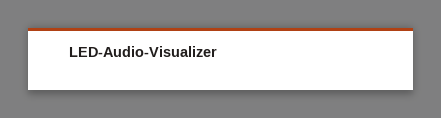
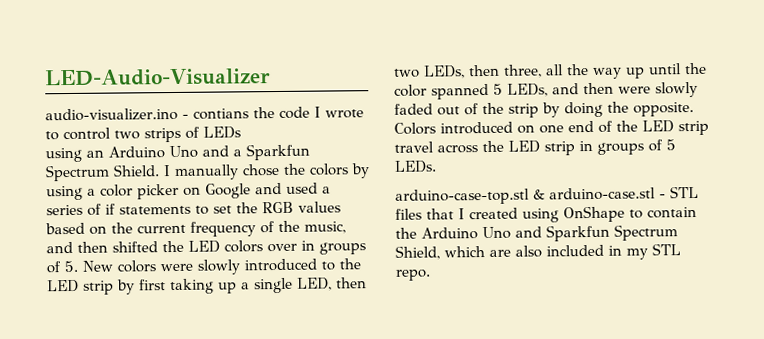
(217, 51) none -> [45,106,364,122] [45,126,241,143] [45,143,310,163] [45,163,370,182] [46,182,331,201] [46,201,341,216] [45,220,346,237] [46,240,366,255] [46,258,361,275] [47,277,367,295] [394,62,707,79] [394,81,698,100] [394,101,694,118] [394,120,709,136] [394,139,676,156] [394,160,437,173] [395,185,699,205] [395,205,697,223] [395,224,678,242] [395,243,681,260] [395,269,431,281] // audio-visualizer.ino - contians the code I wrote to control two strips of LEDs // using an Arduino Uno and a Sparkfun Spectrum Shield. I manually chose the colors by using a color picker on Google and used a series of if statements to set the RGB values based on the current frequency of the music, and then shifted the LED colors over in groups of 5. New colors were slowly introduced to the LED strip by first taking up a single LED, then two LEDs, then three, all the way up until the color spanned 5 LEDs, and then were slowly faded out of the strip by doing the opposite. Colors introduced on one end of the LED strip travel across the LED strip in groups of 5 LEDs. // arduino-case-top.stl & arduino-case.stl - STL files that I created using OnShape to contain the Arduino Uno and Sparkfun Spectrum Shield, which are also included in my STL repo.

